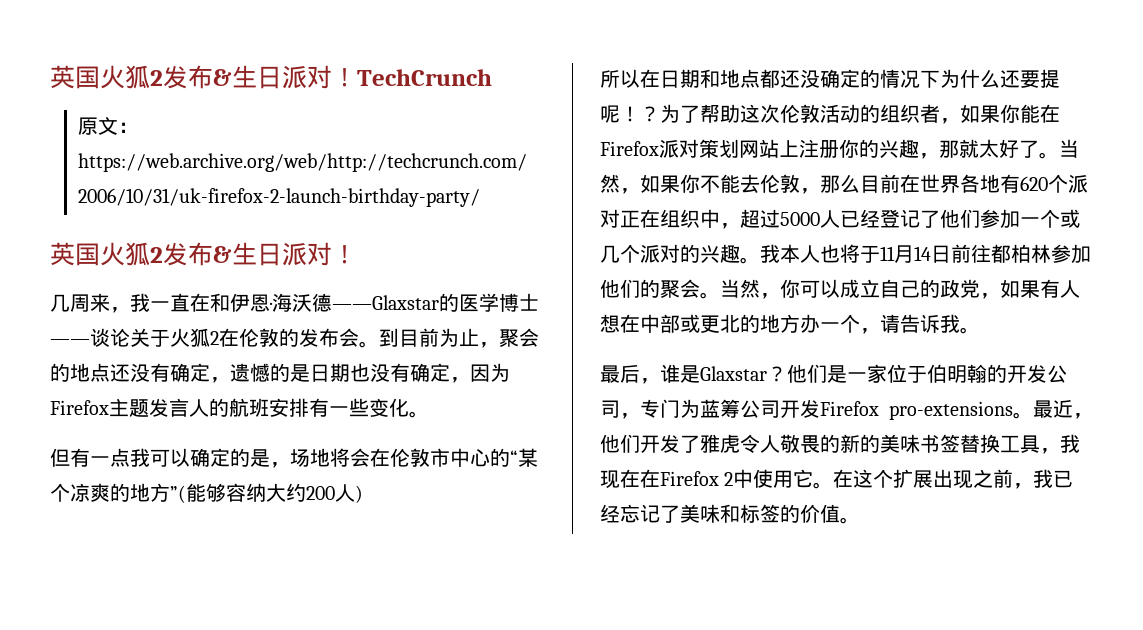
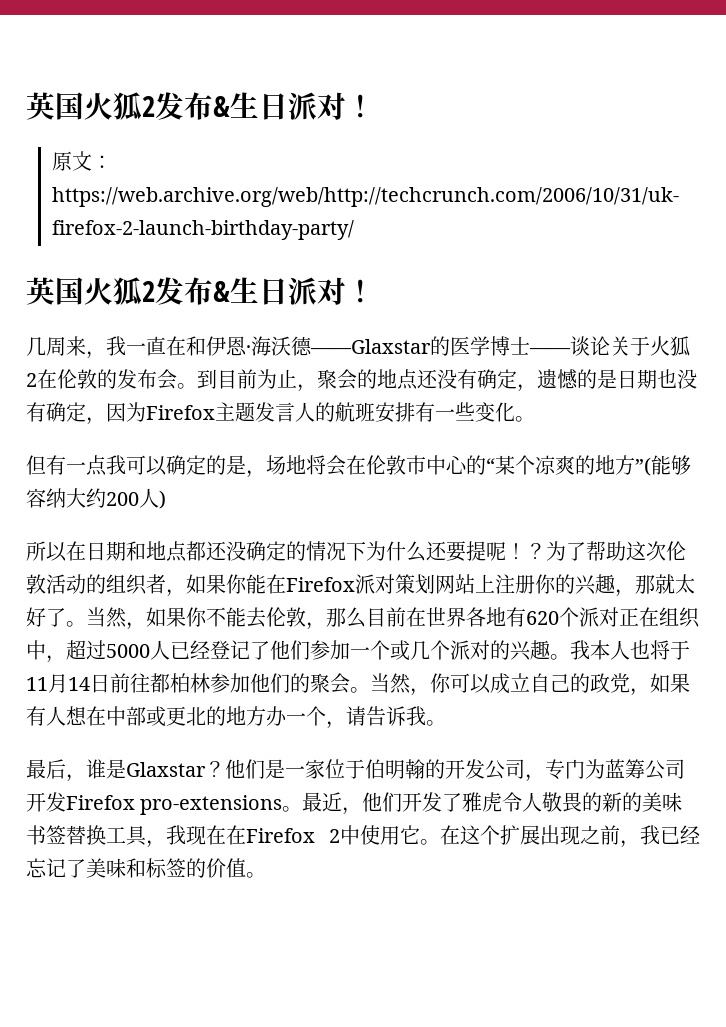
[50,65,492,89] 英国火狐2发布&生日派对！TechCrunch -> [26,92,375,121] 英国火狐2发布&生日派对！

